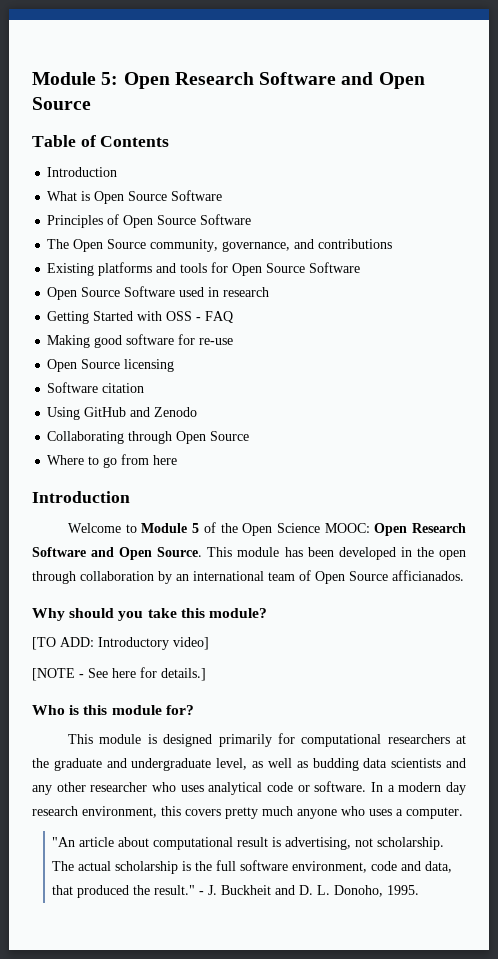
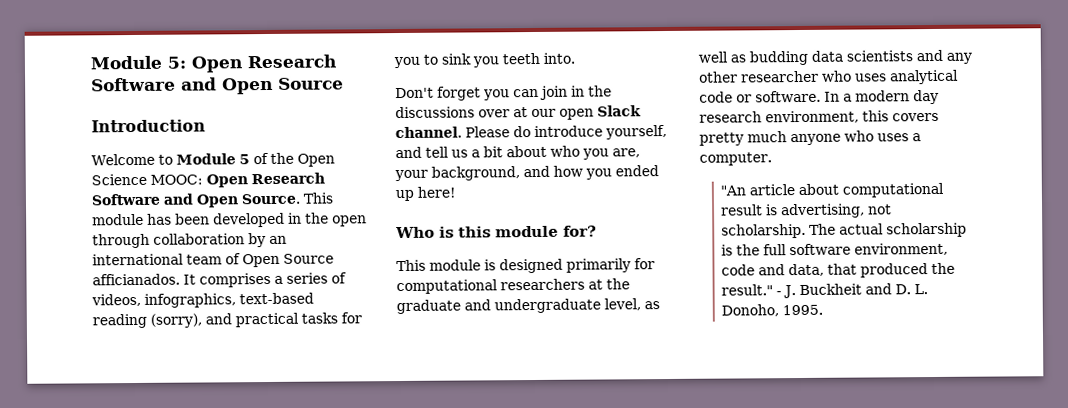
[32,135,170,147] [47,167,118,177] [47,190,223,204] [47,214,252,228] [47,239,393,252] [47,262,361,276] [47,286,270,300] [47,311,234,324] [47,334,234,348] [47,359,175,372] [47,382,145,393] [47,407,198,420] [47,431,250,444] [47,454,178,468] // Table of Contents // Introduction // What is Open Source Software // Principles of Open Source Software // The Open Source community, governance, and contributions // Existing platforms and tools for Open Source Software // Open Source Software used in research // Getting Started with OSS - FAQ // Making good software for re-use // Open Source licensing // Software citation // Using GitHub and Zenodo // Collaborating through Open Source // Where to go from here -> (344, 83) none
[32,608,267,621] [32,637,209,650] [32,667,206,681] // Why should you take this module? // [TO ADD: Introductory video] // [NOTE - See here for details.] -> [183,272,347,288] [91,292,314,308] [92,312,362,329] [393,52,575,69] [395,85,612,101] [395,105,641,120] [395,125,667,140] [395,145,640,160] [394,165,659,182] [395,186,456,202] It comprises a series of videos, infographics, text-based reading (sorry), and practical tasks for you to sink you teeth into. // Don't forget you can join in the discussions over at our open Slack channel. Please do introduce yourself, and tell us a bit about who you are, your background, and how you ended up here!

